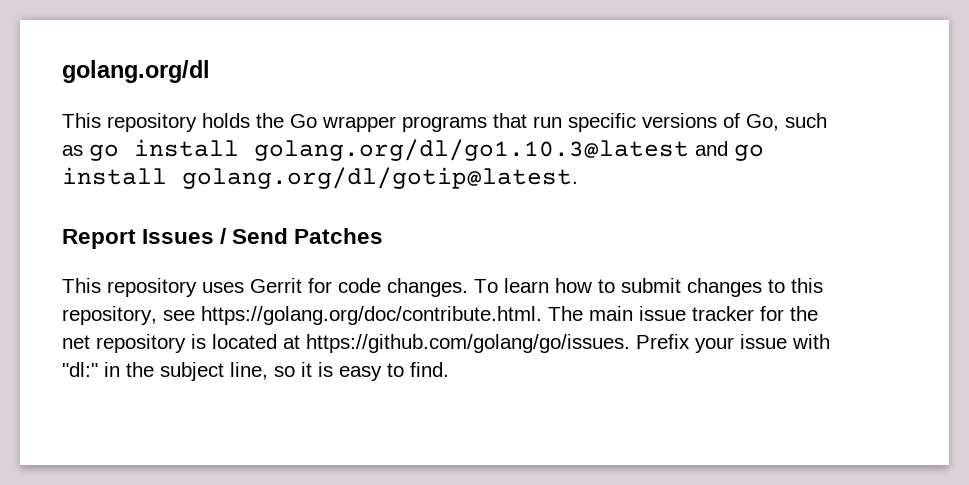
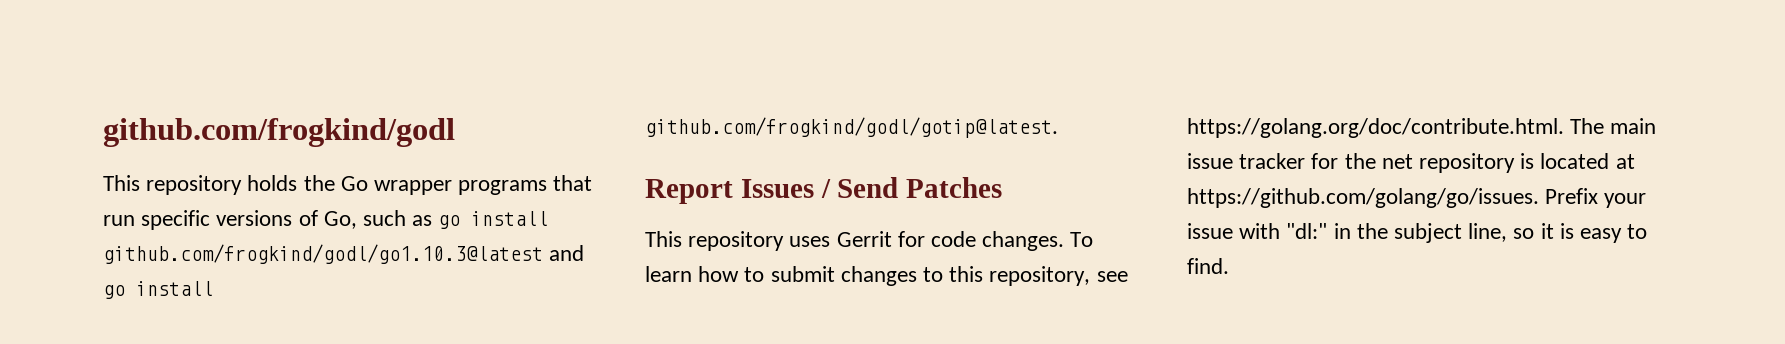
[62,60,210,83] golang.org/dl -> [103,118,455,147] github.com/frogkind/godl
[254,139,689,161] golang.org/dl/go1.10.3@latest -> [103,244,543,264] github.com/frogkind/godl/go1.10.3@latest
[182,167,578,189] golang.org/dl/gotip@latest. -> [645,117,1058,138] github.com/frogkind/godl/gotip@latest.

